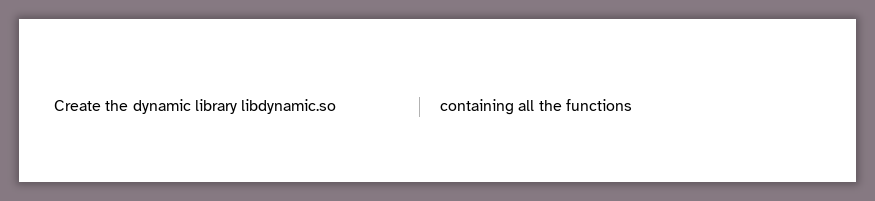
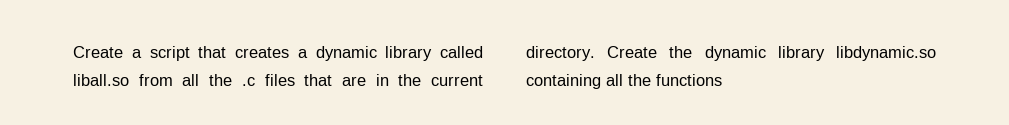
[54,100,101,111] Create -> [73,46,483,61] [73,74,483,86] [526,46,658,61] Create a script that creates a dynamic library called liball.so from all the .c files that are in the current directory. Create

